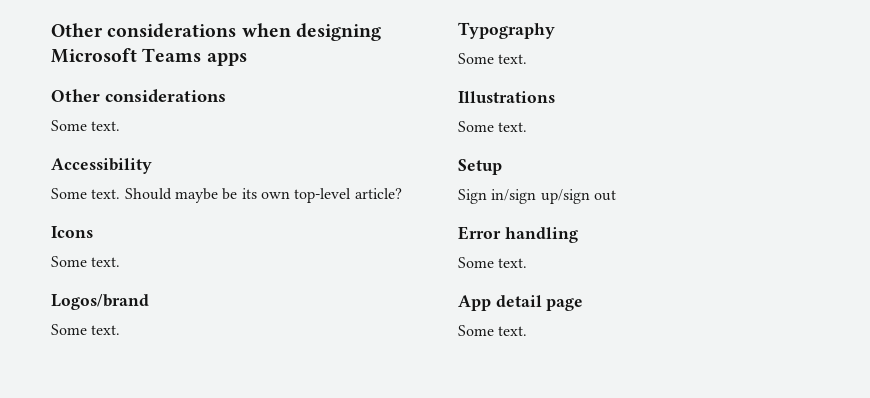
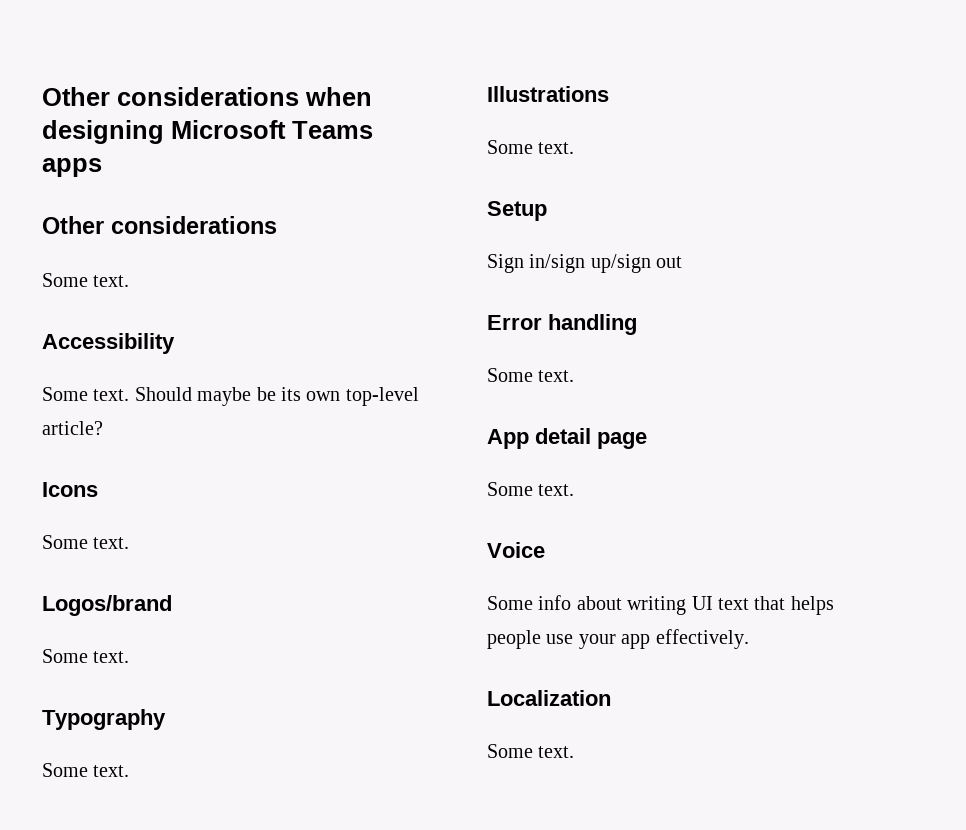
(528, 331) none -> [487,542,545,558] [487,595,834,615] [487,629,749,649] [487,690,611,706] [487,744,575,758] // Voice // Some info about writing UI text that helps people use your app effectively. // Localization // Some text.

